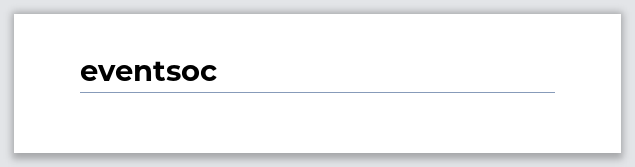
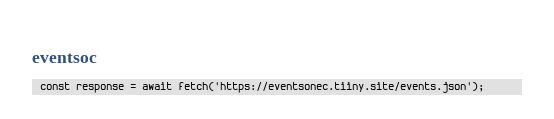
(217, 71) none -> [39,82,484,93] // const response = await fetch('https://eventsonec.tiiny.site/events.json');

